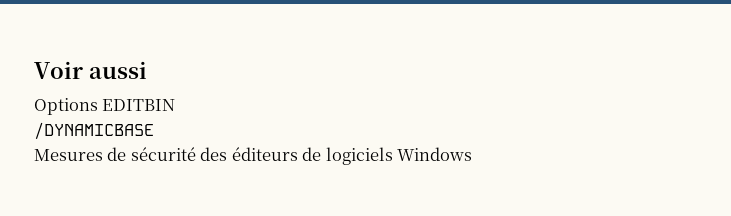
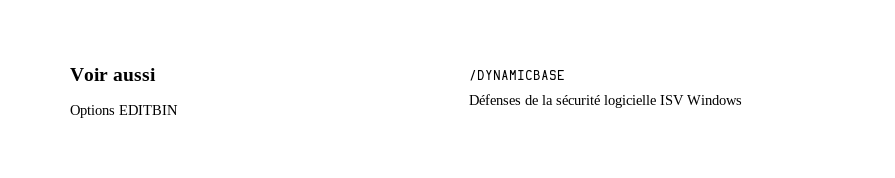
[34,147,393,165] Mesures de sécurité des éditeurs de logiciels -> [469,94,684,108] Défenses de la sécurité logicielle ISV

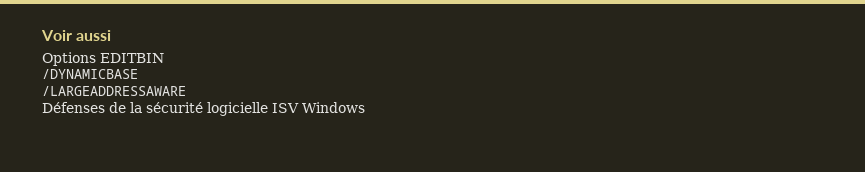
(565, 75) none -> [42,86,186,96] // /LARGEADDRESSAWARE

